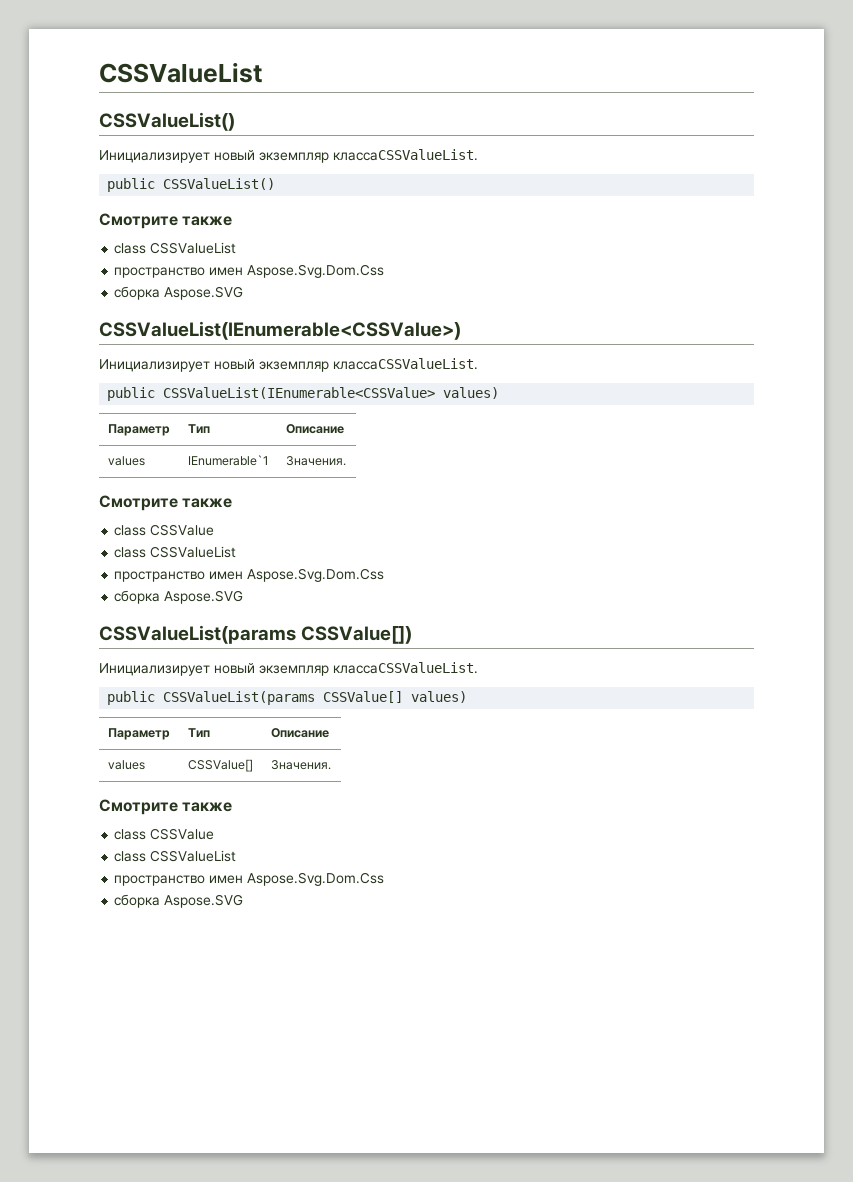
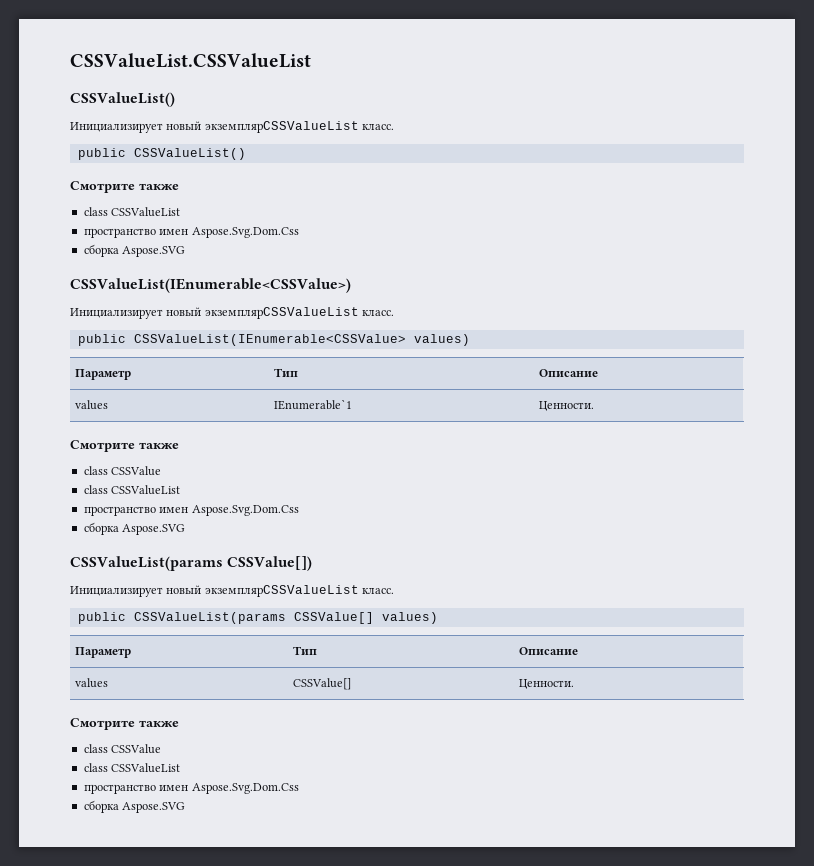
[99,62,262,83] CSSValueList -> [70,53,311,68] CSSValueList.CSSValueList
[259,149,478,163] экземпляр классаCSSValueList. -> [204,121,395,133] экземплярCSSValueList класс.
[259,358,478,372] экземпляр классаCSSValueList. -> [204,307,395,319] экземплярCSSValueList класс.
[285,456,346,466] Значения. -> [539,401,595,411] Ценности.
[259,662,478,676] экземпляр классаCSSValueList. -> [204,585,395,597] экземплярCSSValueList класс.
[270,760,331,770] Значения. -> [519,679,575,689] Ценности.

